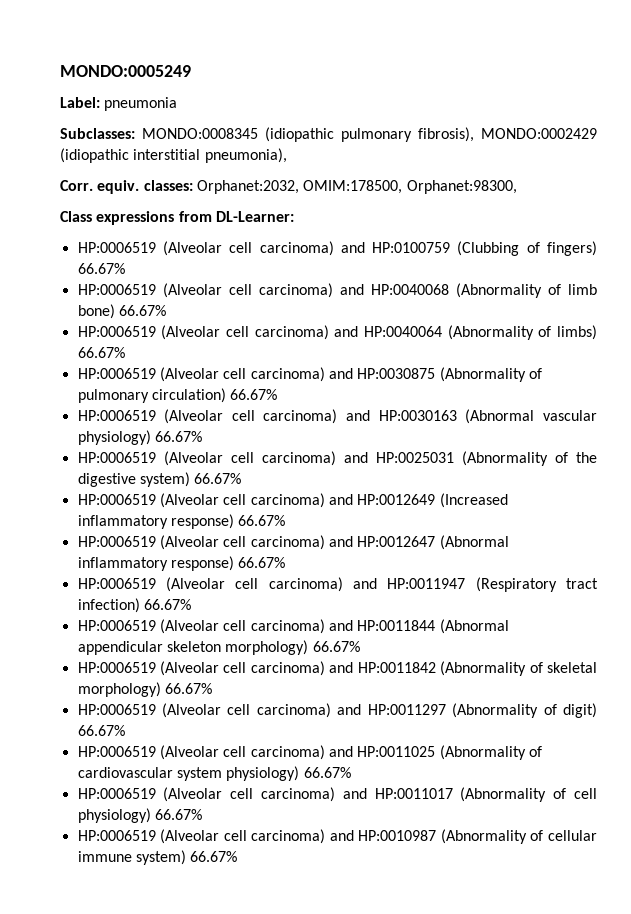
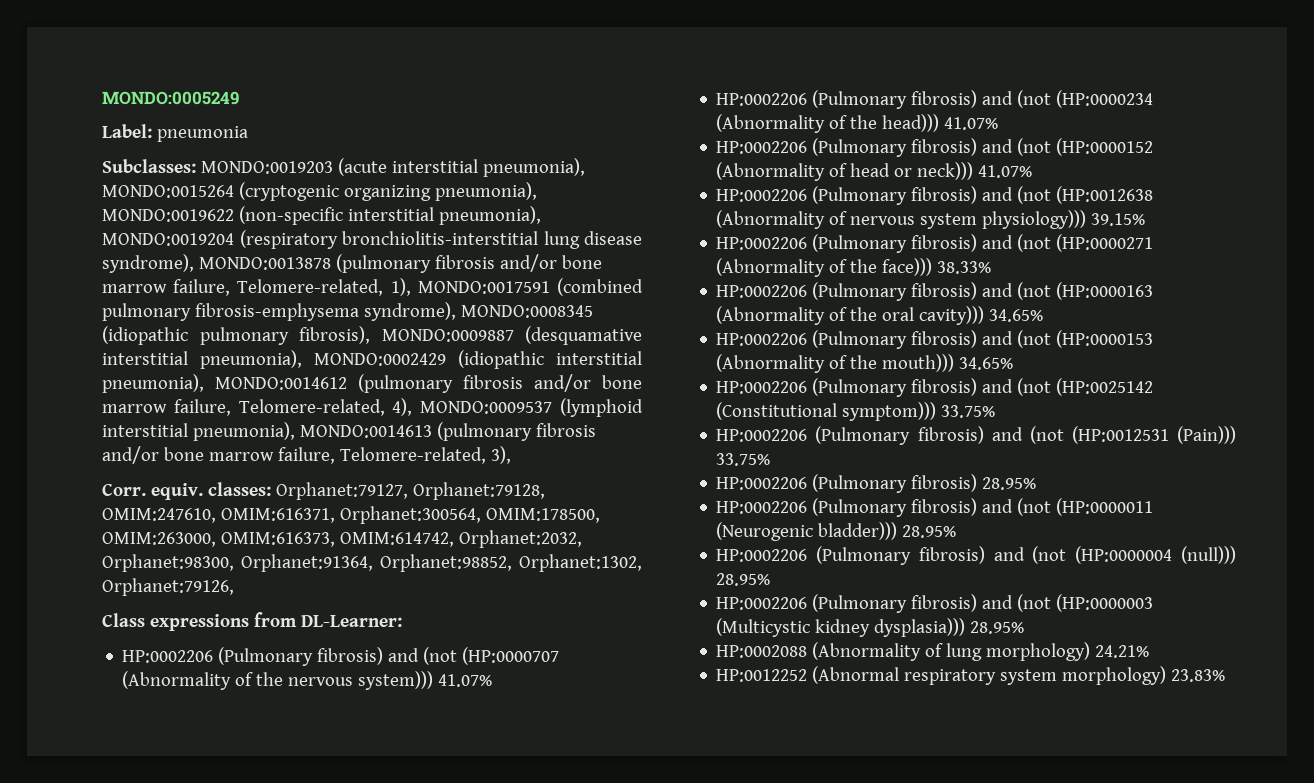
[142,127,597,142] [60,148,287,163] [60,180,517,194] [60,211,294,225] [77,241,597,256] [77,263,125,274] [77,283,597,298] [77,304,166,319] [77,325,597,340] [77,347,125,358] [77,367,542,382] [77,388,278,403] [77,409,597,424] [77,430,202,445] [77,451,597,466] [77,472,242,487] [77,493,508,508] [77,514,286,529] [77,535,509,550] [77,556,286,571] [77,577,598,592] [77,598,191,613] [77,619,509,634] [77,640,360,655] [77,661,597,676] [77,682,212,697] [77,703,597,718] [77,725,125,736] [77,745,542,760] [77,766,351,781] [77,787,597,802] [77,808,202,823] [77,829,597,844] [77,850,238,865] MONDO:0008345 (idiopathic pulmonary fibrosis), MONDO:0002429 (idiopathic interstitial pneumonia), // Corr. equiv. classes: Orphanet:2032, OMIM:178500, Orphanet:98300, // Class expressions from DL-Learner: // HP:0006519 (Alveolar cell carcinoma) and HP:0100759 (Clubbing of fingers) 66.67% // HP:0006519 (Alveolar cell carcinoma) and HP:0040068 (Abnormality of limb bone) 66.67% // HP:0006519 (Alveolar cell carcinoma) and HP:0040064 (Abnormality of limbs) 66.67% // HP:0006519 (Alveolar cell carcinoma) and HP:0030875 (Abnormality of pulmonary circulation) 66.67% // HP:0006519 (Alveolar cell carcinoma) and HP:0030163 (Abnormal vascular physiology) 66.67% // HP:0006519 (Alveolar cell carcinoma) and HP:0025031 (Abnormality of the digestive system) 66.67% // HP:0006519 (Alveolar cell carcinoma) and HP:0012649 (Increased inflammatory response) 66.67% // HP:0006519 (Alveolar cell carcinoma) and HP:0012647 (Abnormal inflammatory response) 66.67% // HP:0006519 (Alveolar cell carcinoma) and HP:0011947 (Respiratory tract infection) 66.67% // HP:0006519 (Alveolar cell carcinoma) and HP:0011844 (Abnormal appendicular skeleton morphology) 66.67% // HP:0006519 (Alveolar cell carcinoma) and HP:0011842 (Abnormality of skeletal morphology) 66.67% // HP:0006519 (Alveolar cell carcinoma) and HP:0011297 (Abnormality of digit) 66.67% // HP:0006519 (Alveolar cell carcinoma) and HP:0011025 (Abnormality of cardiovascular system physiology) 66.67% // HP:0006519 (Alveolar cell carcinoma) and HP:0011017 (Abnormality of cell physiology) 66.67% // HP:0006519 (Alveolar cell carcinoma) and HP:0010987 (Abnormality of cellular immune system) 66.67% -> [200,158,585,177] [102,182,537,201] [102,206,541,225] [102,230,642,249] [102,254,602,273] [102,278,643,296] [102,302,593,321] [102,326,642,345] [102,350,642,369] [102,374,642,393] [102,398,643,417] [102,422,596,441] [102,446,511,464] [102,482,545,500] [102,506,600,524] [102,530,582,548] [102,554,642,572] [102,578,234,596] [102,612,402,631] [122,647,560,666] [122,671,493,690] [716,90,1154,109] [716,114,999,133] [716,138,1154,157] [716,162,1033,181] [716,186,1154,205] [716,210,1146,229] [716,234,1154,253] [716,258,992,277] [716,282,1154,301] [716,306,1044,325] [716,330,1154,349] [716,354,1014,373] [716,378,1154,397] [716,402,996,421] [716,426,1236,445] [716,453,771,466] [716,474,1037,493] [716,498,1154,517] [716,522,957,541] [716,546,1236,565] [716,573,771,586] [716,594,1154,613] [716,618,1025,637] [716,642,1150,661] [716,666,1226,685] MONDO:0019203 (acute interstitial pneumonia), MONDO:0015264 (cryptogenic organizing pneumonia), MONDO:0019622 (non-specific interstitial pneumonia), MONDO:0019204 (respiratory bronchiolitis-interstitial lung disease syndrome), MONDO:0013878 (pulmonary fibrosis and/or bone marrow failure, Telomere-related, 1), MONDO:0017591 (combined pulmonary fibrosis-emphysema syndrome), MONDO:0008345 (idiopathic pulmonary fibrosis), MONDO:0009887 (desquamative interstitial pneumonia), MONDO:0002429 (idiopathic interstitial pneumonia), MONDO:0014612 (pulmonary fibrosis and/or bone marrow failure, Telomere-related, 4), MONDO:0009537 (lymphoid interstitial pneumonia), MONDO:0014613 (pulmonary fibrosis and/or bone marrow failure, Telomere-related, 3), // Corr. equiv. classes: Orphanet:79127, Orphanet:79128, OMIM:247610, OMIM:616371, Orphanet:300564, OMIM:178500, OMIM:263000, OMIM:616373, OMIM:614742, Orphanet:2032, Orphanet:98300, Orphanet:91364, Orphanet:98852, Orphanet:1302, Orphanet:79126, // Class expressions from DL-Learner: // HP:0002206 (Pulmonary fibrosis) and (not (HP:0000707 (Abnormality of the nervous system))) 41.07% // HP:0002206 (Pulmonary fibrosis) and (not (HP:0000234 (Abnormality of the head))) 41.07% // HP:0002206 (Pulmonary fibrosis) and (not (HP:0000152 (Abnormality of head or neck))) 41.07% // HP:0002206 (Pulmonary fibrosis) and (not (HP:0012638 (Abnormality of nervous system physiology))) 39.15% // HP:0002206 (Pulmonary fibrosis) and (not (HP:0000271 (Abnormality of the face))) 38.33% // HP:0002206 (Pulmonary fibrosis) and (not (HP:0000163 (Abnormality of the oral cavity))) 34.65% // HP:0002206 (Pulmonary fibrosis) and (not (HP:0000153 (Abnormality of the mouth))) 34.65% // HP:0002206 (Pulmonary fibrosis) and (not (HP:0025142 (Constitutional symptom))) 33.75% // HP:0002206 (Pulmonary fibrosis) and (not (HP:0012531 (Pain))) 33.75% // HP:0002206 (Pulmonary fibrosis) 28.95% // HP:0002206 (Pulmonary fibrosis) and (not (HP:0000011 (Neurogenic bladder))) 28.95% // HP:0002206 (Pulmonary fibrosis) and (not (HP:0000004 (null))) 28.95% // HP:0002206 (Pulmonary fibrosis) and (not (HP:0000003 (Multicystic kidney dysplasia))) 28.95% // HP:0002088 (Abnormality of lung morphology) 24.21% // HP:0012252 (Abnormal respiratory system morphology) 23.83%

